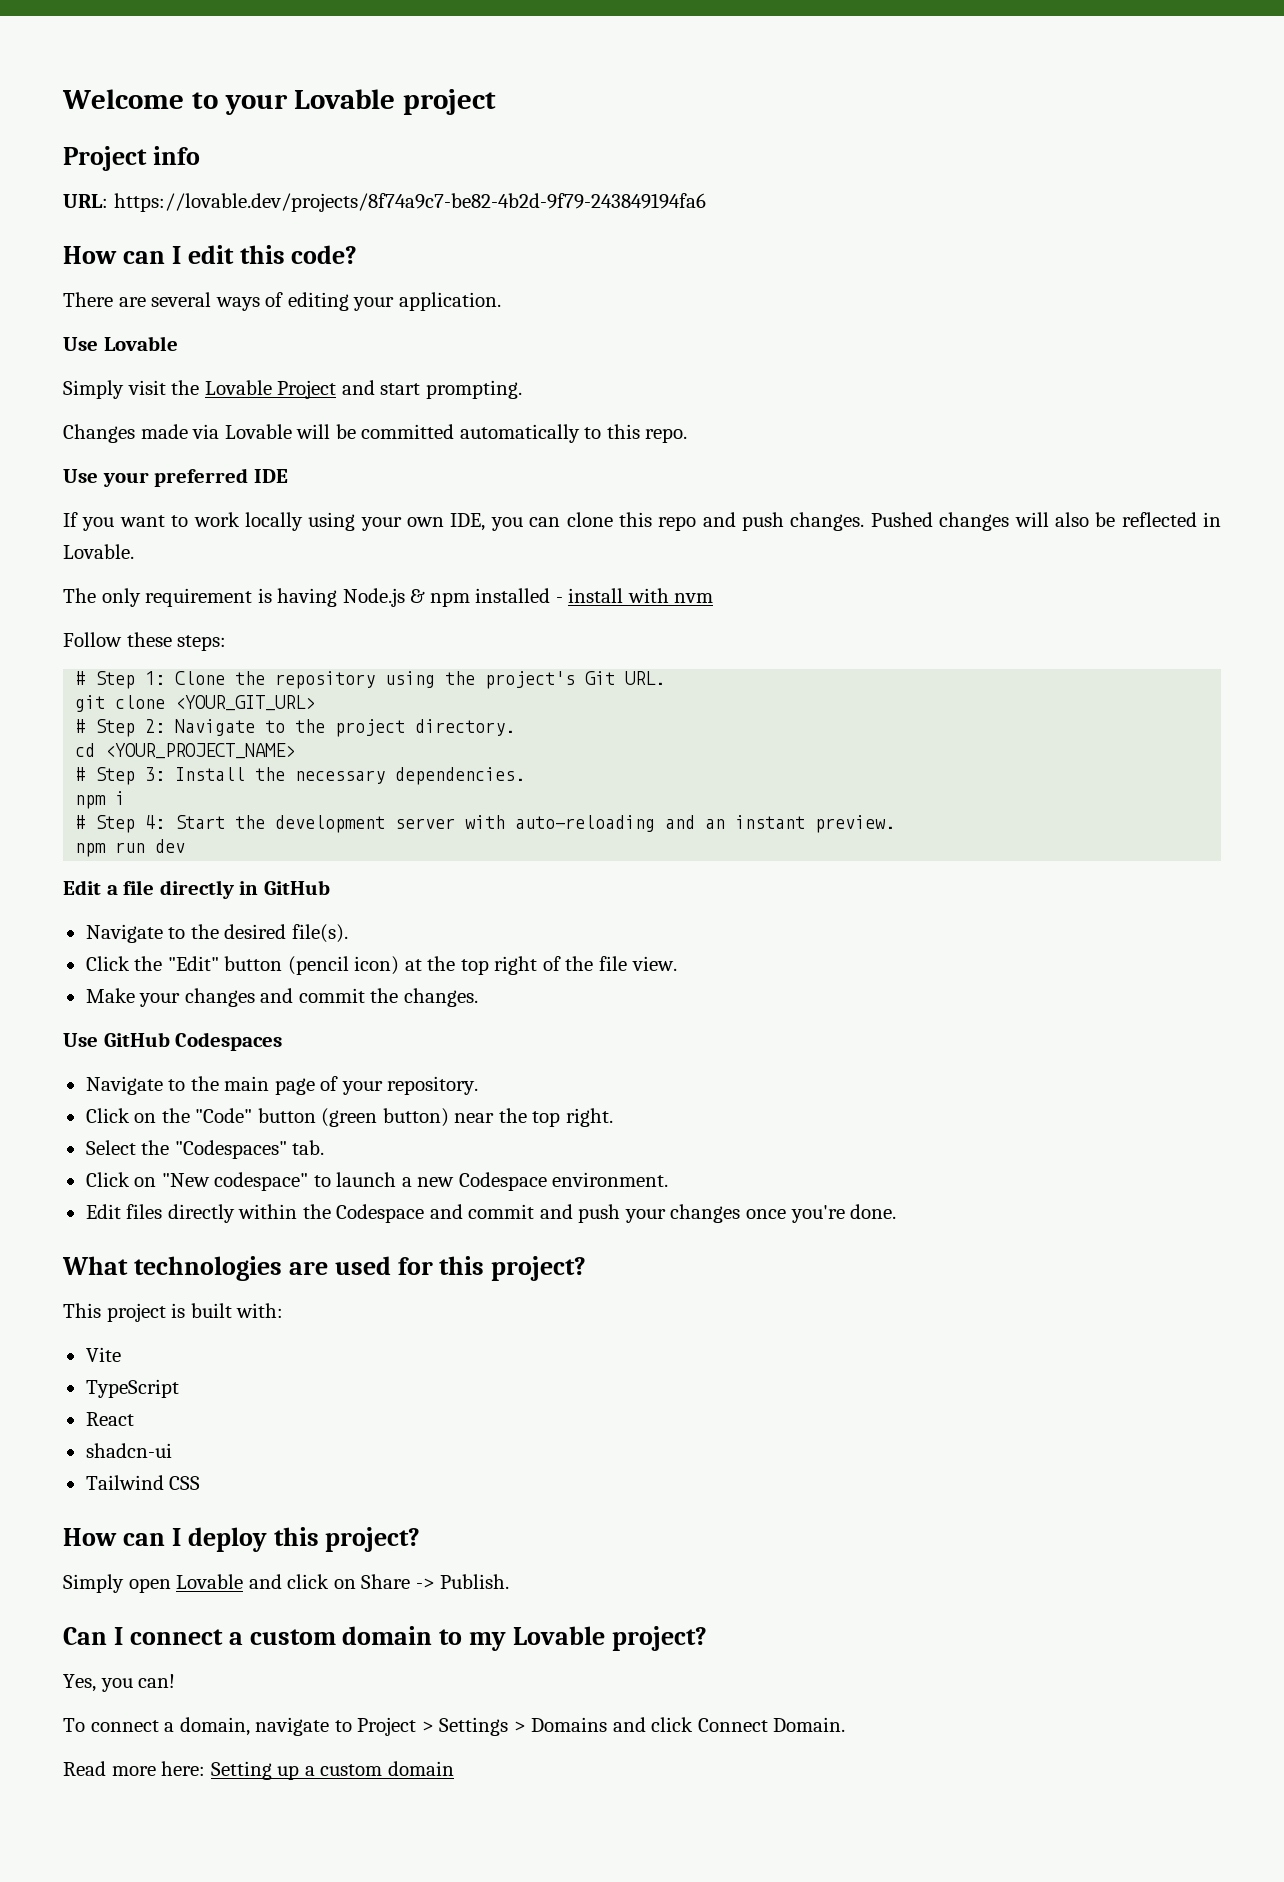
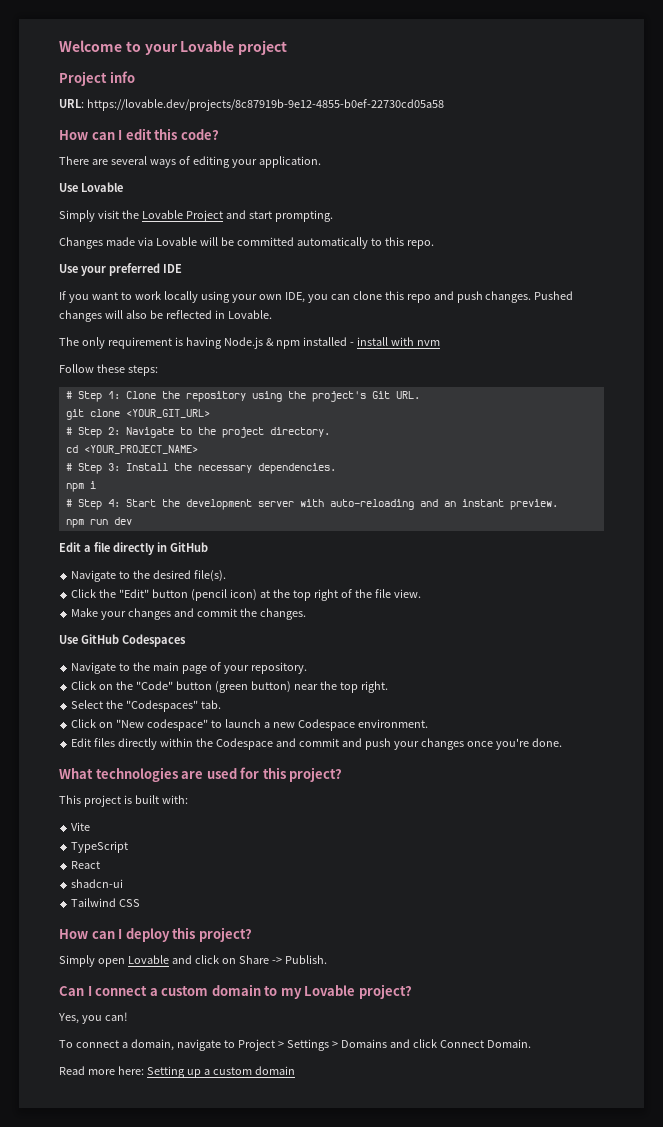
[113,193,706,212] https://lovable.dev/projects/8f74a9c7-be82-4b2d-9f79-243849194fa6 -> [86,99,444,111] https://lovable.dev/projects/8c87919b-9e12-4855-b0ef-22730cd05a58

